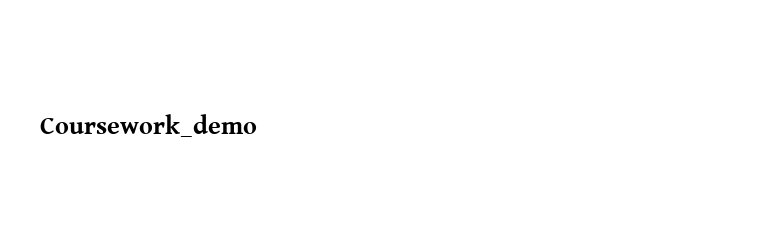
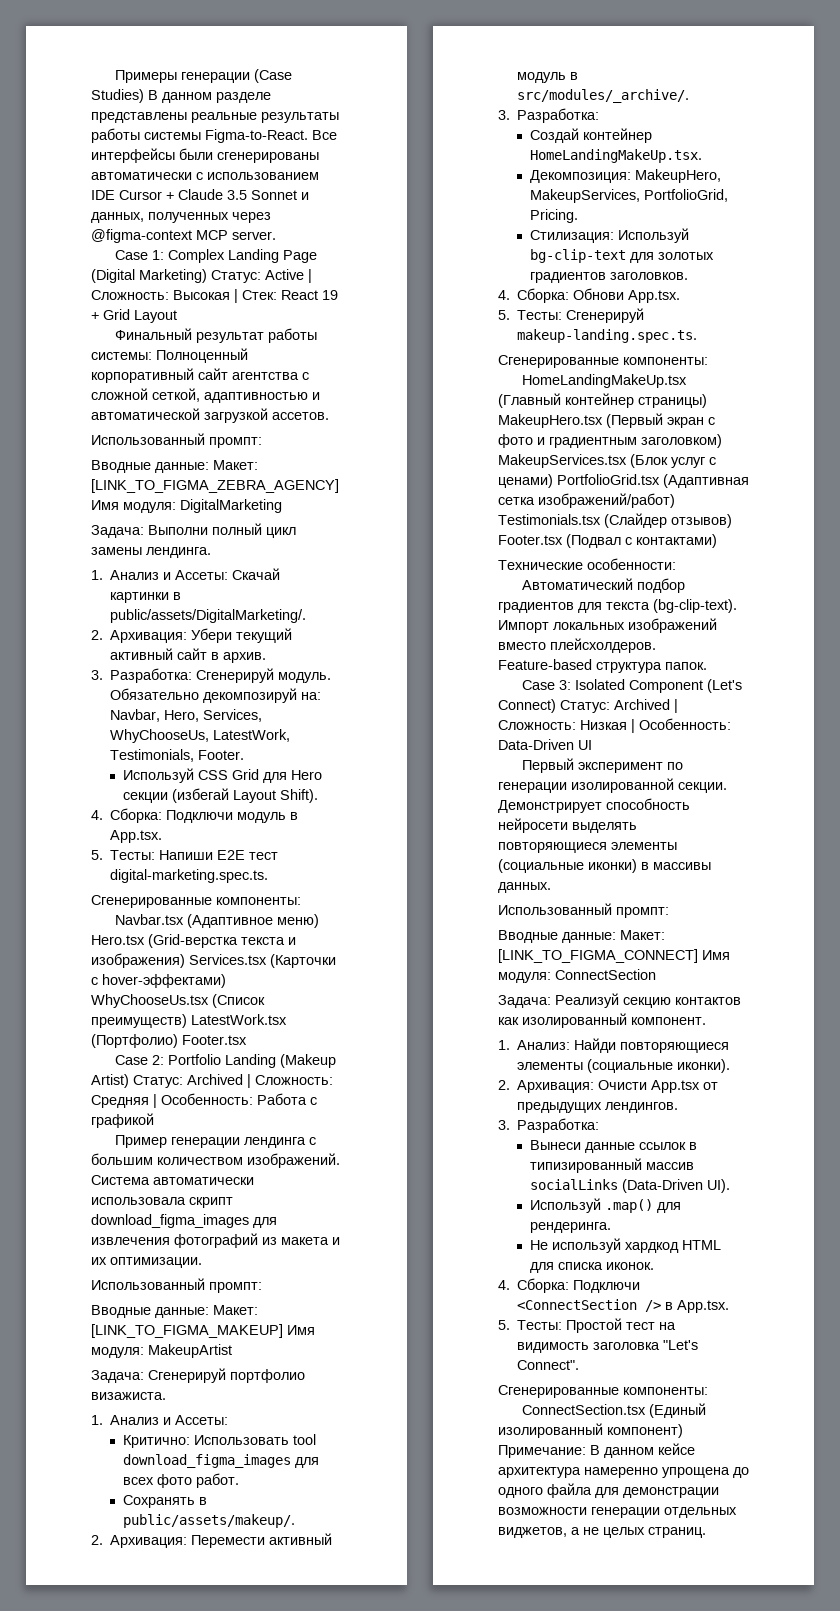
[40,114,257,137] Coursework_demo -> [115,69,293,83] [91,89,271,103] [91,112,339,123] [91,128,337,143] [91,148,319,163] [91,172,319,180] [91,189,309,200] [91,212,271,223] [91,229,276,243] [115,249,318,263] [91,269,312,283] [91,289,338,303] [91,309,177,323] [115,328,318,343] [91,348,248,363] [91,368,309,383] [91,388,320,403] [91,408,329,423] [91,433,262,448] [91,460,258,473] [91,479,339,493] [91,499,282,513] [91,523,296,538] [91,547,211,558] [91,568,281,580] [110,592,182,603] [110,609,307,623] [91,628,293,643] [110,648,267,663] [91,668,332,683] [110,688,322,703] [110,709,263,722] [110,729,291,743] [110,749,245,762] [123,768,323,783] [123,788,319,803] [91,808,299,823] [110,830,163,843] [91,850,279,860] [110,869,269,883] [91,895,301,908] [115,914,320,928] [91,934,296,948] [91,953,336,968] [91,974,226,988] [91,994,265,1008] [91,1014,287,1028] [91,1034,247,1048] [115,1054,337,1068] [91,1074,333,1088] [91,1093,317,1108] [91,1113,154,1128] [115,1135,317,1148] [91,1153,340,1168] [91,1175,254,1185] [91,1197,233,1208] [91,1214,277,1228] [91,1233,340,1248] [91,1257,202,1268] [91,1278,262,1293] [91,1305,258,1318] [91,1324,315,1338] [91,1344,232,1358] [91,1368,305,1383] [91,1392,166,1400] [91,1415,229,1425] [123,1434,317,1448] [123,1454,320,1468] [123,1473,240,1488] [123,1495,208,1508] [123,1514,296,1528] [91,1533,333,1548] [517,72,579,83] [517,89,690,103] [498,108,600,123] [530,128,653,143] [530,149,703,163] [530,169,722,183] [530,189,729,203] [530,209,579,223] [530,228,690,243] [530,249,715,263] [530,272,689,283] [498,288,681,303] [498,308,645,323] [517,329,698,343] [498,355,708,368] [522,374,688,388] [498,393,707,408] [498,413,715,428] [498,434,722,448] [498,454,716,468] [498,474,749,488] [498,493,675,508] [498,513,732,528] [498,534,717,548] [498,558,676,570] [522,578,686,593] [498,599,737,613] [498,618,717,633] [498,638,656,653] [498,659,707,673] [522,679,743,693] [498,699,678,713] [498,718,731,733] [498,739,592,750] [522,758,684,773] [498,778,727,793] [498,798,690,813] [498,818,637,833] [498,842,677,853] [498,859,711,873] [498,882,551,893] [498,903,669,918] [498,930,665,943] [498,949,730,963] [498,969,656,983] [498,993,741,1008] [498,1013,706,1028] [498,1038,730,1053] [517,1059,731,1073] [498,1080,719,1093] [517,1102,679,1113] [498,1118,600,1133] [530,1140,698,1153] [530,1158,695,1173] [530,1179,731,1193] [530,1198,682,1213] [530,1222,612,1233] [530,1238,722,1253] [530,1262,655,1273] [498,1278,641,1293] [517,1299,730,1313] [498,1318,677,1333] [517,1340,699,1353] [517,1360,580,1370] [498,1385,708,1398] [522,1403,707,1418] [498,1423,683,1438] [498,1443,695,1458] [498,1467,749,1478] [498,1483,719,1498] [498,1507,737,1518] [498,1527,706,1538] Примеры генерации (Case Studies) В данном разделе представлены реальные результаты работы системы Figma-to-React. Все интерфейсы были сгенерированы автоматически с использованием IDE Cursor + Claude 3.5 Sonnet и данных, полученных через @figma-context MCP server. // Case 1: Complex Landing Page (Digital Marketing) Статус: Active | Сложность: Высокая | Стек: React 19 + Grid Layout // Финальный результат работы системы: Полноценный корпоративный сайт агентства с сложной сеткой, адаптивностью и автоматической загрузкой ассетов. // Использованный промпт: // Вводные данные: Макет: [LINK_TO_FIGMA_ZEBRA_AGENCY] Имя модуля: DigitalMarketing // Задача: Выполни полный цикл замены лендинга. // 1. Анализ и Ассеты: Скачай картинки в public/assets/DigitalMarketing/. // 2. Архивация: Убери текущий активный сайт в архив. // 3. Разработка: Сгенерируй модуль. Обязательно декомпозируй на: Navbar, Hero, Services, WhyChooseUs, LatestWork, Testimonials, Footer. // Используй CSS Grid для Hero секции (избегай Layout Shift). // 4. Сборка: Подключи модуль в App.tsx. // 5. Тесты: Напиши E2E тест digital-marketing.spec.ts. // Сгенерированные компоненты: // Navbar.tsx (Адаптивное меню) Hero.tsx (Grid-верстка текста и изображения) Services.tsx (Карточки с hover-эффектами) WhyChooseUs.tsx (Список преимуществ) LatestWork.tsx (Портфолио) Footer.tsx // Case 2: Portfolio Landing (Makeup Artist) Статус: Archived | Сложность: Средняя | Особенность: Работа с графикой // Пример генерации лендинга с большим количеством изображений. Система автоматически использовала скрипт download_figma_images для извлечения фотографий из макета и их оптимизации. // Использованный промпт: // Вводные данные: Макет: [LINK_TO_FIGMA_MAKEUP] Имя модуля: MakeupArtist // Задача: Сгенерируй портфолио визажиста. // 1. Анализ и Ассеты: // Критично: Использовать tool download_figma_images для всех фото работ. // Сохранять в public/assets/makeup/. // 2. Архивация: Перемести активный модуль в src/modules/_archive/. // 3. Разработка: // Создай контейнер HomeLandingMakeUp.tsx. // Декомпозиция: MakeupHero, MakeupServices, PortfolioGrid, Pricing. // Стилизация: Используй bg-clip-text для золотых градиентов заголовков. // 4. Сборка: Обнови App.tsx. // 5. Тесты: Сгенерируй makeup-landing.spec.ts. // Сгенерированные компоненты: // HomeLandingMakeUp.tsx (Главный контейнер страницы) MakeupHero.tsx (Первый экран с фото и градиентным заголовком) MakeupServices.tsx (Блок услуг с ценами) PortfolioGrid.tsx (Адаптивная сетка изображений/работ) Testimonials.tsx (Слайдер отзывов) Footer.tsx (Подвал с контактами) // Технические особенности: // Автоматический подбор градиентов для текста (bg-clip-text). Импорт локальных изображений вместо плейсхолдеров. Feature-based структура папок. // Case 3: Isolated Component (Let's Connect) Статус: Archived | Сложность: Низкая | Особенность: Data-Driven UI // Первый эксперимент по генерации изолированной секции. Демонстрирует способность нейросети выделять повторяющиеся элементы (социальные иконки) в массивы данных. // Использованный промпт: // Вводные данные: Макет: [LINK_TO_FIGMA_CONNECT] Имя модуля: ConnectSection // Задача: Реализуй секцию контактов как изолированный компонент. // 1. Анализ: Найди повторяющиеся элементы (социальные иконки). // 2. Архивация: Очисти App.tsx от предыдущих лендингов. // 3. Разработка: // Вынеси данные ссылок в типизированный массив socialLinks (Data-Driven UI). // Используй .map() для рендеринга. // Не используй хардкод HTML для списка иконок. // 4. Сборка: Подключи <ConnectSection /> в App.tsx. // 5. Тесты: Простой тест на видимость заголовка "Let's Connect". // Сгенерированные компоненты: // ConnectSection.tsx (Единый изолированный компонент) Примечание: В данном кейсе архитектура намеренно упрощена до одного файла для демонстрации возможности генерации отдельных виджетов, а не целых страниц.

